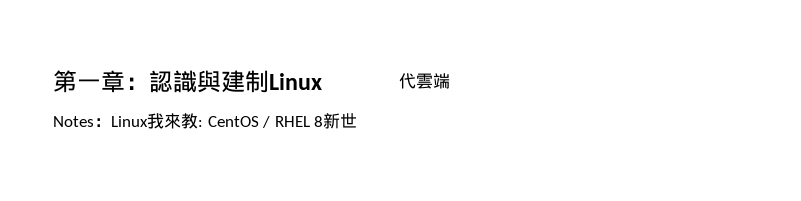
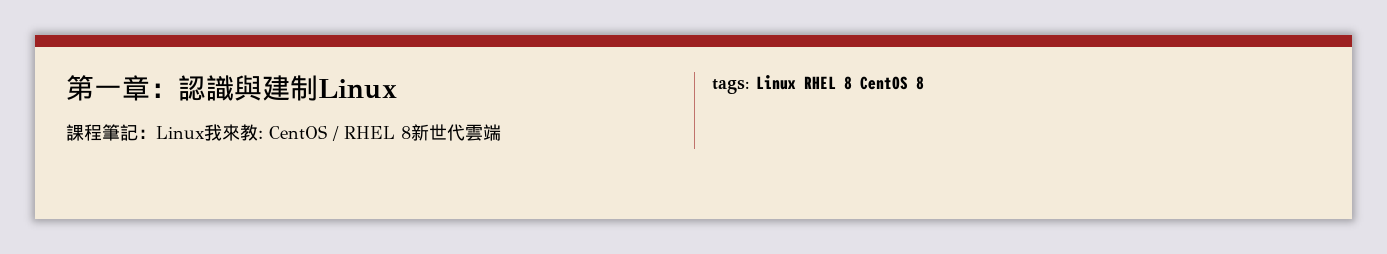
[53,116,94,127] Notes -> [66,124,138,141] 課程筆記
(450, 81) none -> [712,75,924,94] // tags: Linux RHEL 8 CentOS 8

